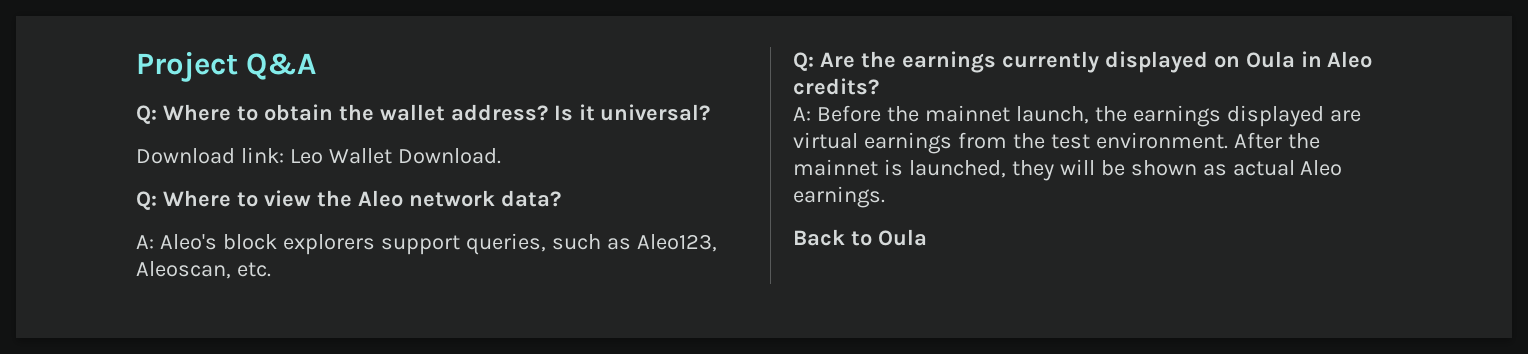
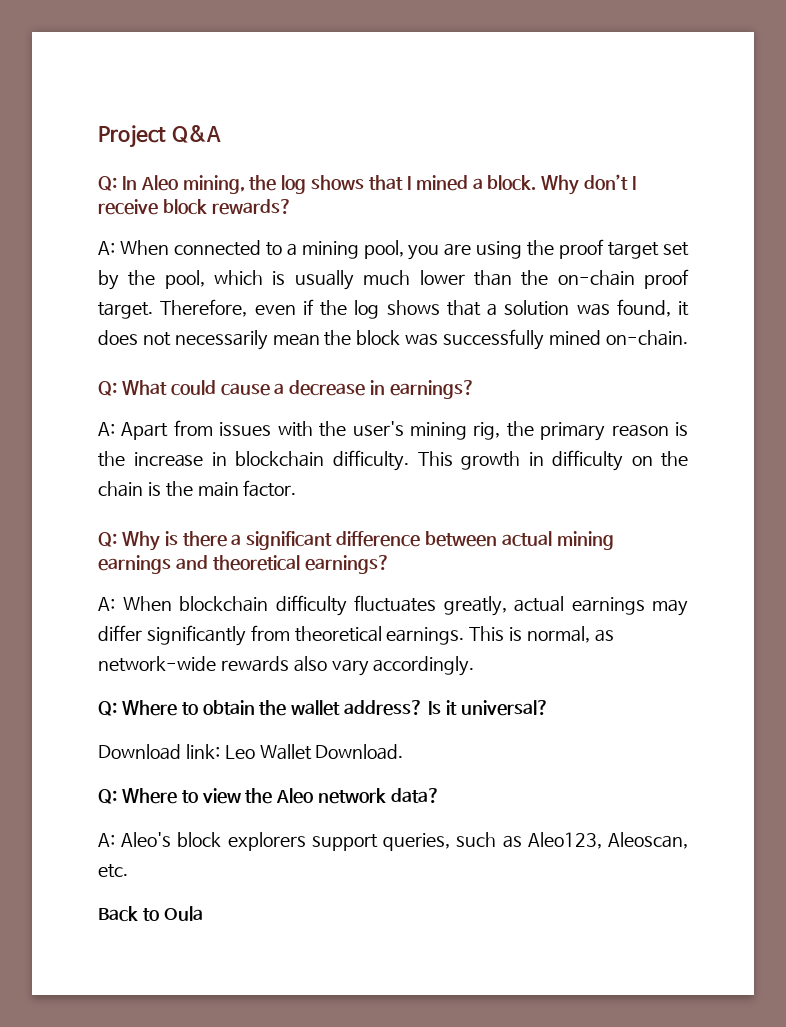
(317, 66) none -> [98,174,637,195] [98,199,292,215] [98,239,689,260] [98,269,689,290] [98,299,689,319] [98,329,688,350] [98,380,476,399] [98,420,688,441] [98,450,688,471] [98,480,297,497] [98,531,614,551] [98,555,390,574] [98,595,688,616] [98,625,614,646] [98,656,475,676] // Q: In Aleo mining, the log shows that I mined a block. Why don’t I receive block rewards? // A: When connected to a mining pool, you are using the proof target set by the pool, which is usually much lower than the on-chain proof target. Therefore, even if the log shows that a solution was found, it does not necessarily mean the block was successfully mined on-chain. // Q: What could cause a decrease in earnings? // A: Apart from issues with the user's mining rig, the primary reason is the increase in blockchain difficulty. This growth in difficulty on the chain is the main factor. // Q: Why is there a significant difference between actual mining earnings and theoretical earnings? // A: When blockchain difficulty fluctuates greatly, actual earnings may differ significantly from theoretical earnings. This is normal, as network-wide rewards also vary accordingly.
[793,51,1373,73] [793,78,879,95] [793,105,1361,127] [793,132,1320,154] [793,159,1343,181] [793,186,885,208] // Q: Are the earnings currently displayed on Oula in Aleo credits? // A: Before the mainnet launch, the earnings displayed are virtual earnings from the test environment. After the mainnet is launched, they will be shown as actual Aleo earnings. -> (128, 871) none

